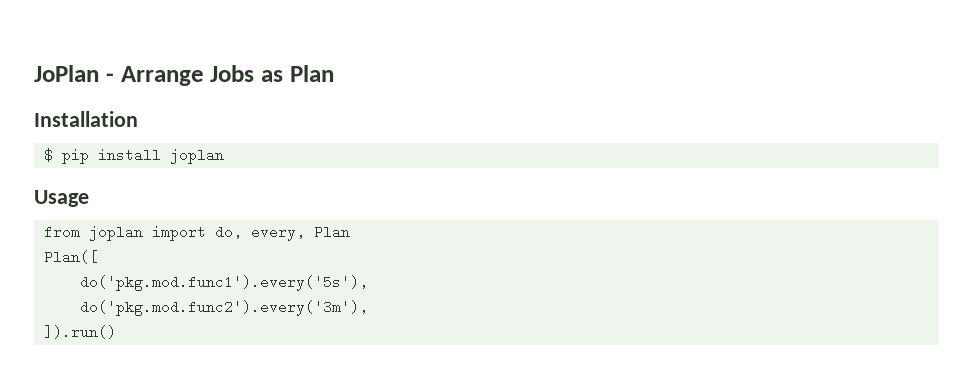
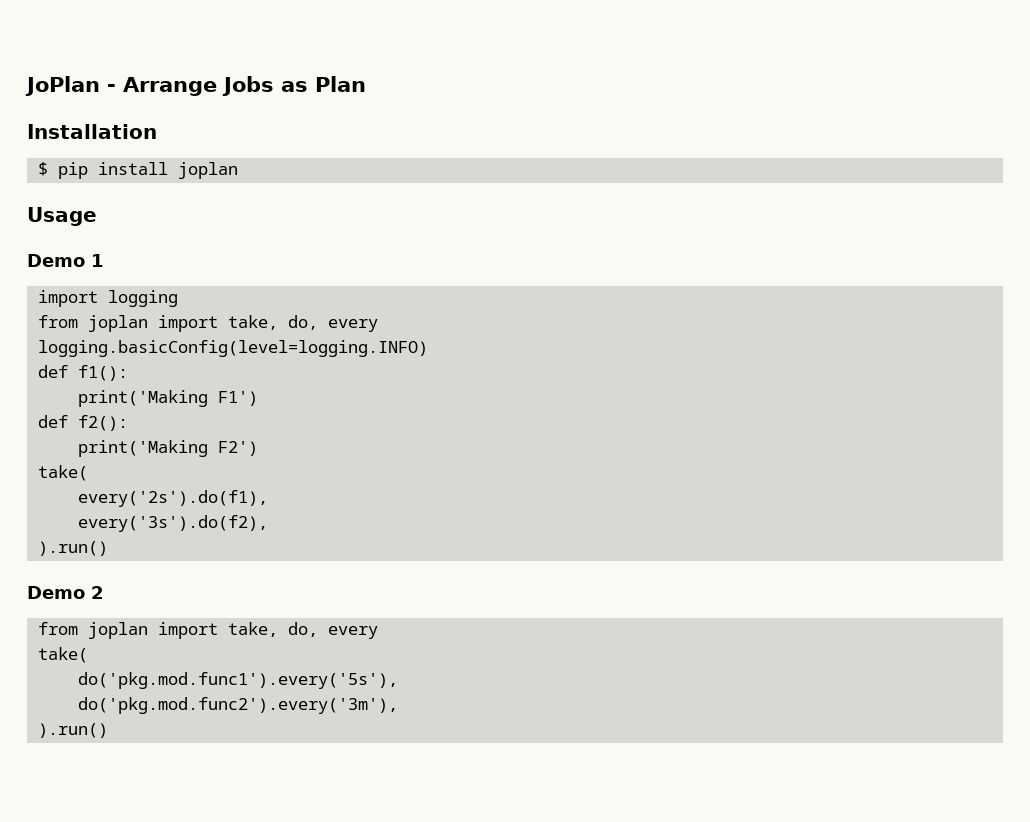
[43,225,350,241] [43,250,98,264] // from joplan import do, every, Plan // Plan([ -> [27,254,104,267] [37,290,178,307] [37,315,378,332] [37,340,428,357] [37,365,128,381] [77,390,258,407] [37,415,128,431] [77,440,258,457] [37,465,88,481] [77,490,268,507] [77,515,268,532] [37,541,108,556] [27,586,104,599] [37,622,378,639] [37,647,88,663] // Demo 1 // import logging // from joplan import take, do, every // logging.basicConfig(level=logging.INFO) // def f1(): // print('Making F1') // def f2(): // print('Making F2') // take( // every('2s').do(f1), // every('3s').do(f2), // ).run() // Demo 2 // from joplan import take, do, every // take(
[43,325,116,339] ]).run() -> [37,723,108,738] ).run()

